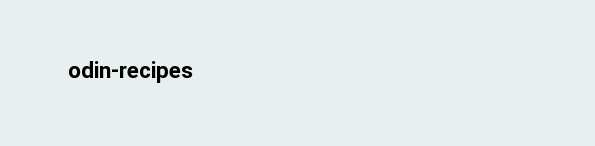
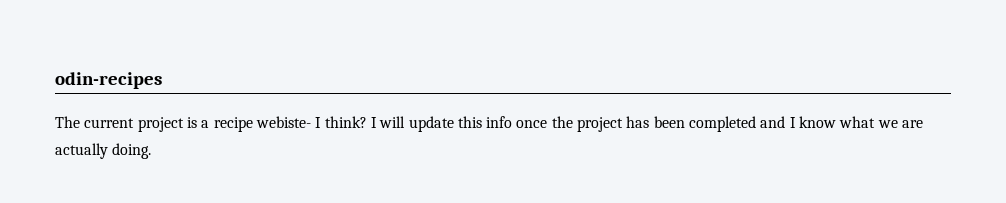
(193, 72) none -> [55,116,924,132] [55,143,152,159] // The current project is a recipe webiste- I think? I will update this info once the project has been completed and I know what we are actually doing.

